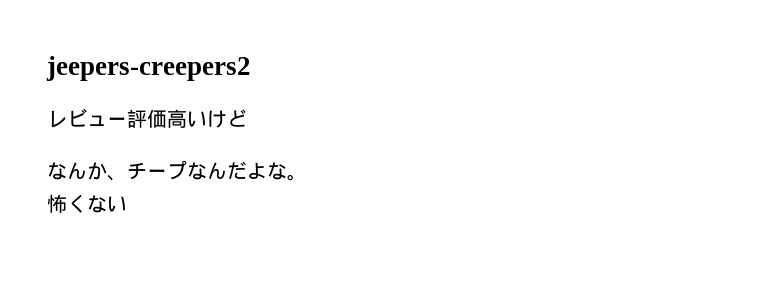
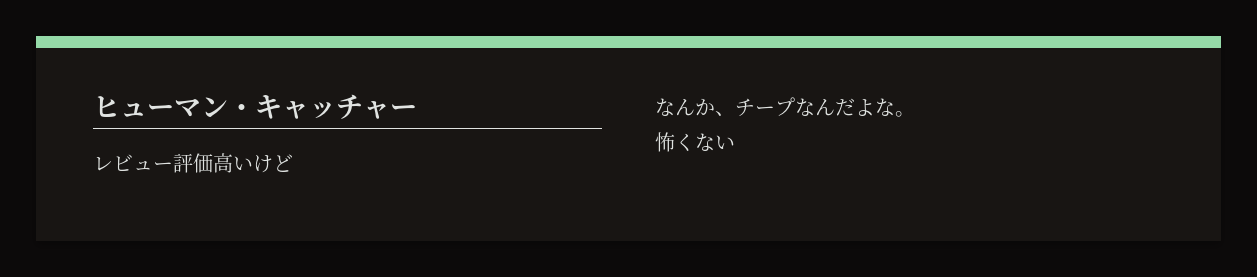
[46,56,251,81] jeepers-creepers2 -> [93,94,417,119] ヒューマン・キャッチャー

